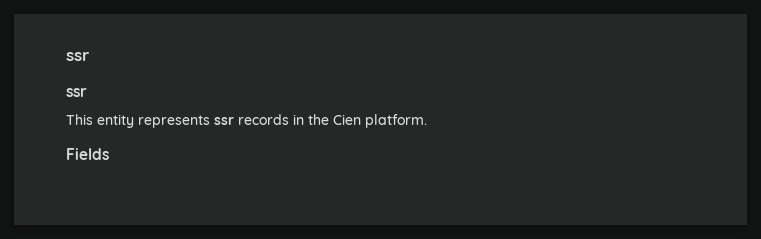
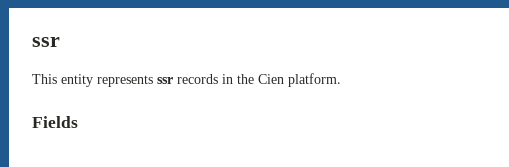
[66,52,90,61] [66,88,87,97] ssr // ssr -> [32,37,60,47] ssr

